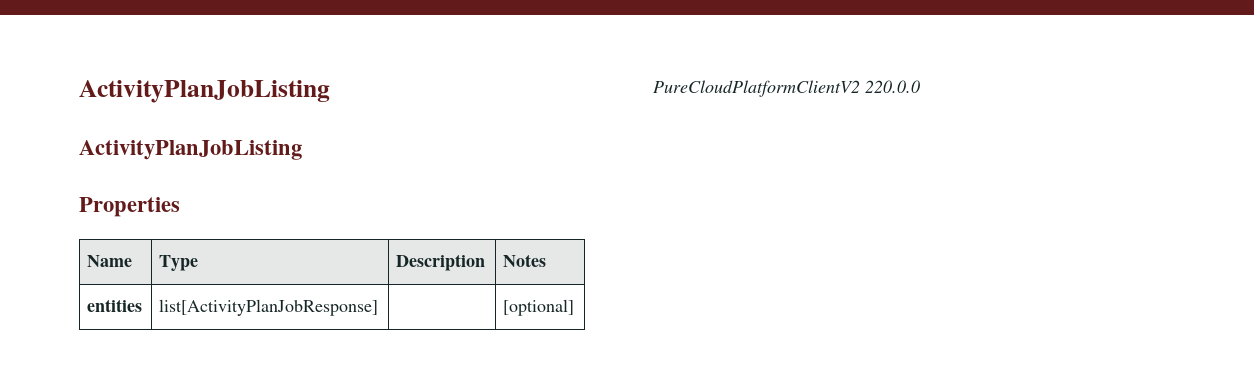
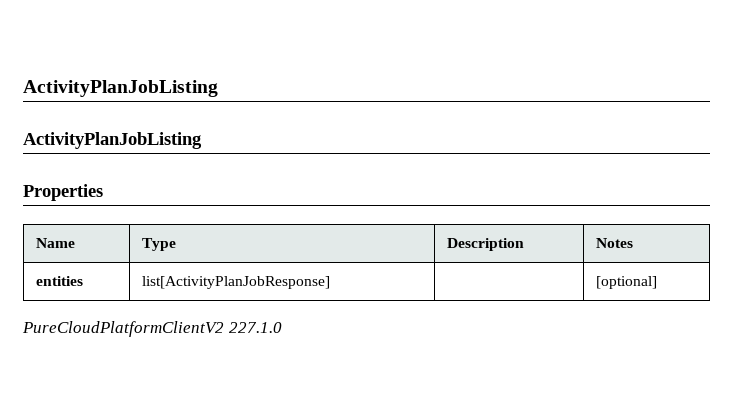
[865,80,920,93] 220.0.0 -> [228,322,282,333] 227.1.0

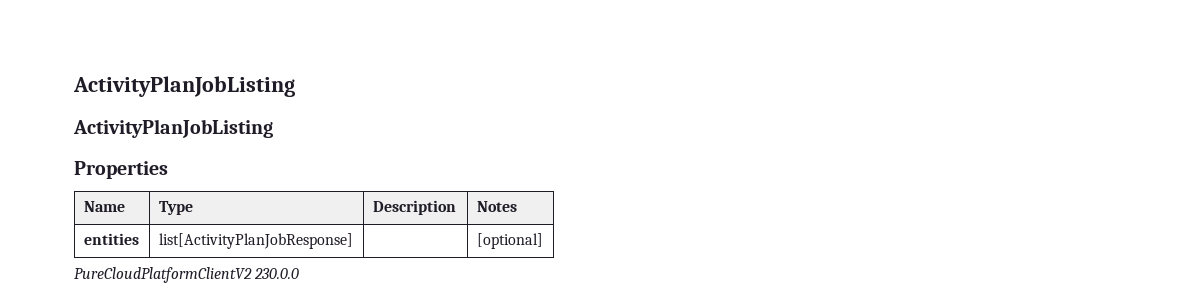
[228,322,282,333] 227.1.0 -> [254,268,300,279] 230.0.0

